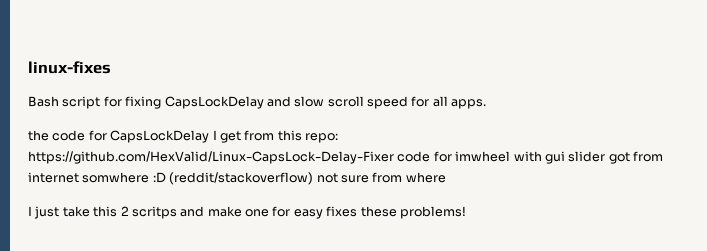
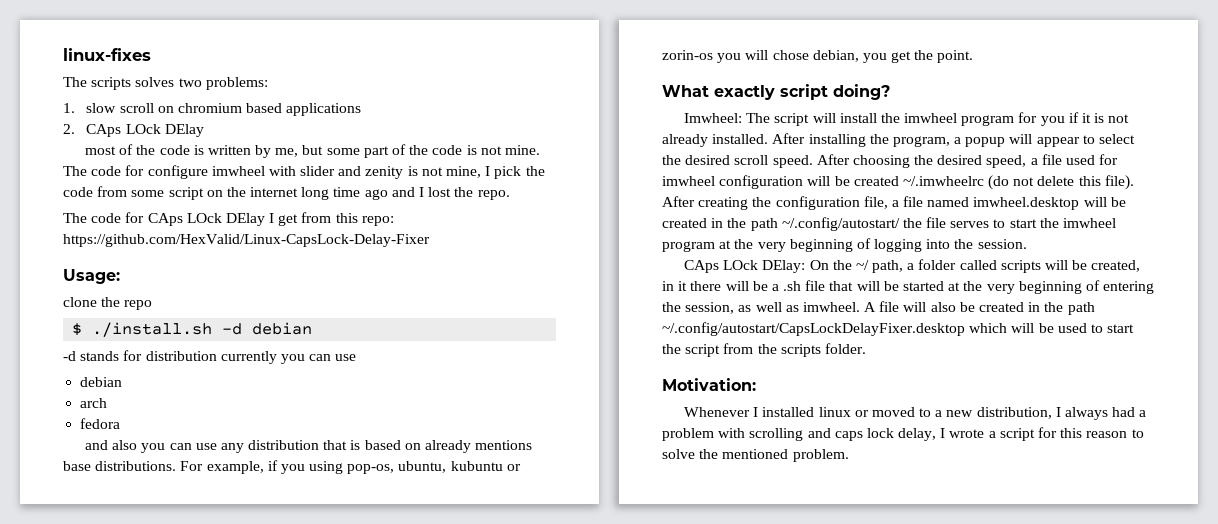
[28,96,487,109] [28,130,210,143] Bash script for fixing CapsLockDelay and slow scroll speed for all apps. // the code for CapsLockDelay -> [63,77,268,90] [63,103,362,116] [63,124,204,137] [84,144,540,158] [63,165,545,179] [63,186,510,200] [63,212,265,226] The scripts solves two problems: // 1. slow scroll on chromium based applications // 2. CAps LOck DElay // most of the code is written by me, but some part of the code is not mine. The code for configure imwheel with slider and zenity is not mine, I pick the code from some script on the internet long time ago and I lost the repo. // The code for CAps LOck DElay
[397,151,663,164] [28,172,446,185] [28,206,466,219] code for imwheel with gui slider got from internet somwhere :D (reddit/stackoverflow) not sure from where // I just take this 2 scritps and make one for easy fixes these problems! -> [63,269,120,284] [63,297,153,310] [72,322,313,337] [63,350,357,364] [80,377,123,387] [80,398,108,408] [80,418,121,429] [84,440,533,453] [63,460,521,474] [662,50,974,63] [662,84,890,100] [683,112,1130,126] [662,133,1136,147] [662,154,1119,168] [662,175,1134,190] [662,196,1126,210] [662,217,1117,231] [662,238,1027,252] [683,259,1141,273] [662,280,1155,294] [662,301,1095,315] [662,322,1135,336] [662,343,866,357] [662,378,756,391] [683,407,1147,420] [662,427,1144,441] [662,449,849,462] // Usage: // clone the repo // $ ./install.sh -d debian // -d stands for distribution currently you can use // debian // arch // fedora // and also you can use any distribution that is based on already mentions base distributions. For example, if you using pop-os, ubuntu, kubuntu or zorin-os you will chose debian, you get the point. // What exactly script doing? // Imwheel: The script will install the imwheel program for you if it is not already installed. After installing the program, a popup will appear to select the desired scroll speed. After choosing the desired speed, a file used for imwheel configuration will be created ~/.imwheelrc (do not delete this file). After creating the configuration file, a file named imwheel.desktop will be created in the path ~/.config/autostart/ the file serves to start the imwheel program at the very beginning of logging into the session. // CAps LOck DElay: On the ~/ path, a folder called scripts will be created, in it there will be a .sh file that will be started at the very beginning of entering the session, as well as imwheel. A file will also be created in the path ~/.config/autostart/CapsLockDelayFixer.desktop which will be used to start the script from the scripts folder. // Motivation: // Whenever I installed linux or moved to a new distribution, I always had a problem with scrolling and caps lock delay, I wrote a script for this reason to solve the mentioned problem.

